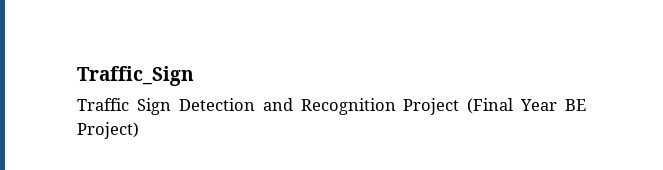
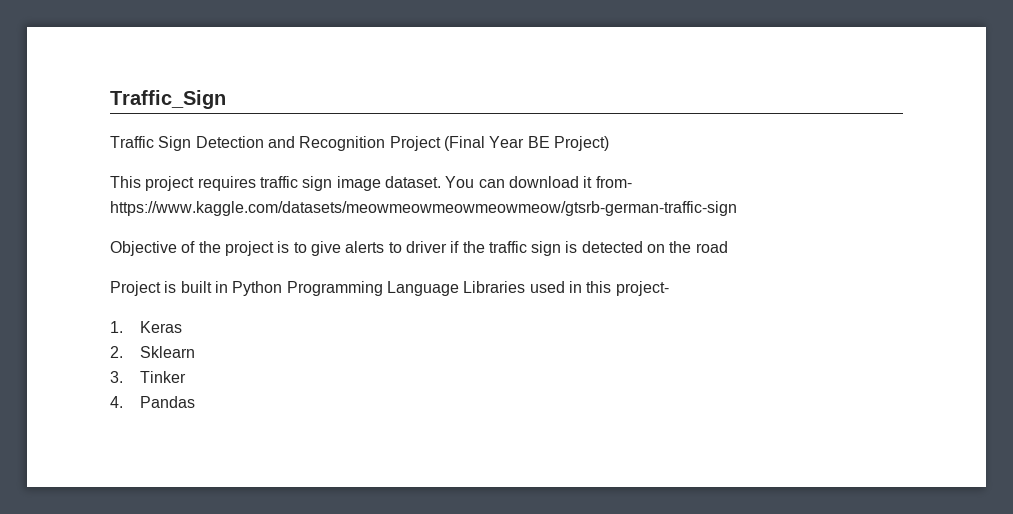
(139, 130) none -> [110,176,632,191] [110,201,737,216] [110,241,728,256] [110,281,669,296] [110,321,183,333] [110,346,196,358] [110,371,187,383] [110,396,196,408] // This project requires traffic sign image dataset. You can download it from- https://www.kaggle.com/datasets/meowmeowmeowmeowmeow/gtsrb-german-traffic-sign // Objective of the project is to give alerts to driver if the traffic sign is detected on the road // Project is built in Python Programming Language Libraries used in this project- // 1. Keras // 2. Sklearn // 3. Tinker // 4. Pandas

